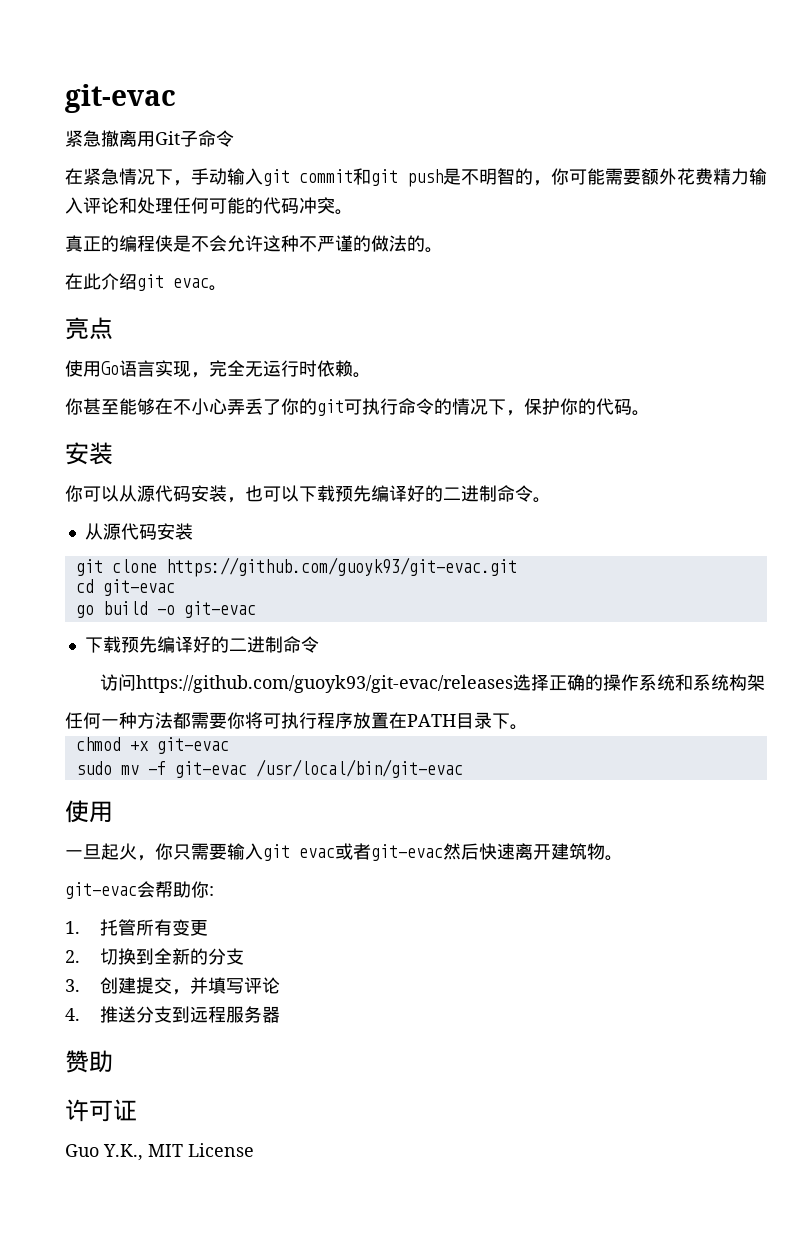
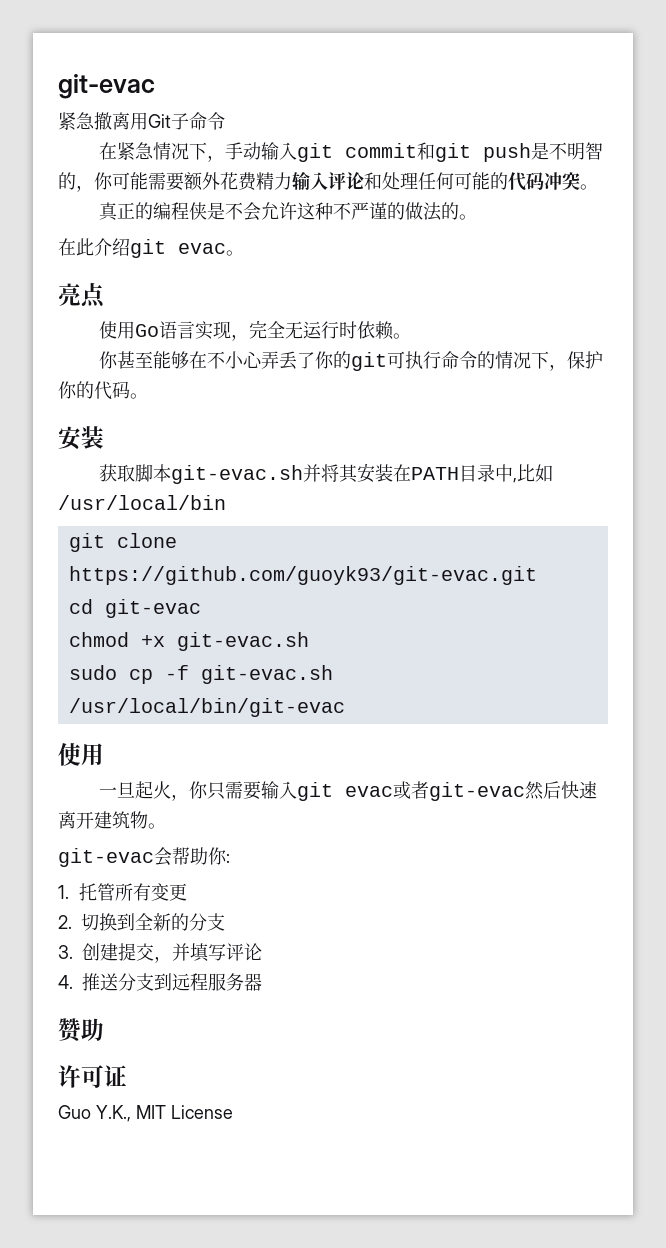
[65,485,551,503] [84,523,193,540] 你可以从源代码安装，也可以下载预先编译好的二进制命令。 // 从源代码安装 -> [98,463,553,484] [58,495,226,510] 获取脚本git-evac.sh并将其安装在PATH目录中,比如/usr/local/bin
[75,601,256,618] [84,636,319,653] [100,674,766,693] [65,712,528,730] // go build -o git-evac // 下载预先编译好的二进制命令 // 访问https://github.com/guoyk93/git-evac/releases选择正确的操作系统和系统构架 // 任何一种方法都需要你将可执行程序放置在PATH目录下。 -> (201, 608) none
[156,737,229,754] git-evac -> [176,632,309,651] git-evac.sh
[120,761,247,778] mv -f git-evac -> [128,665,333,684] cp -f git-evac.sh

